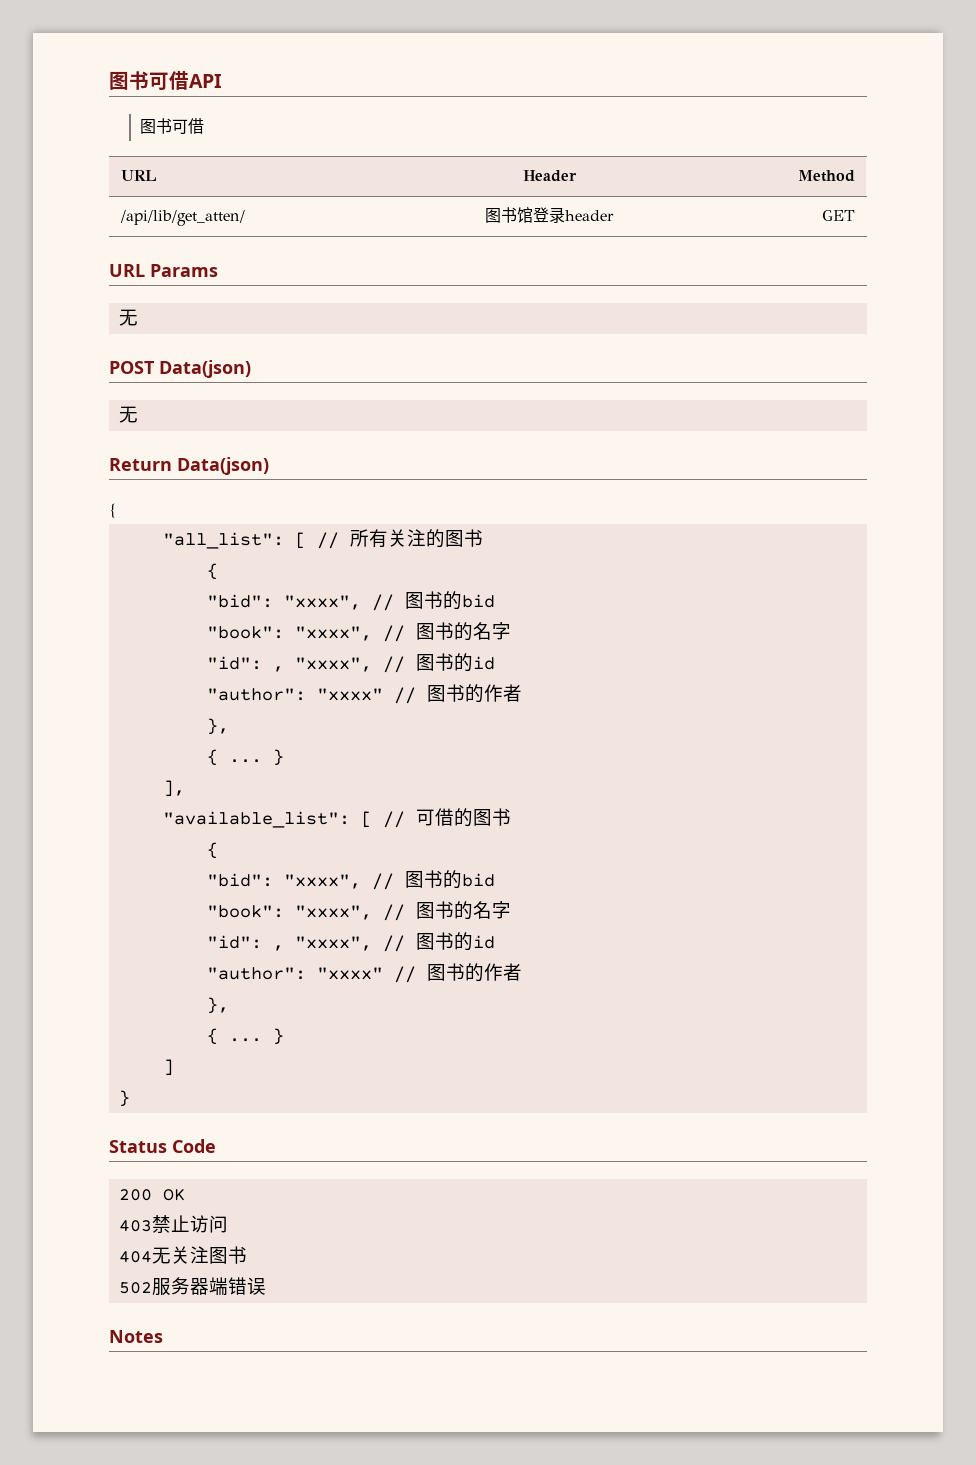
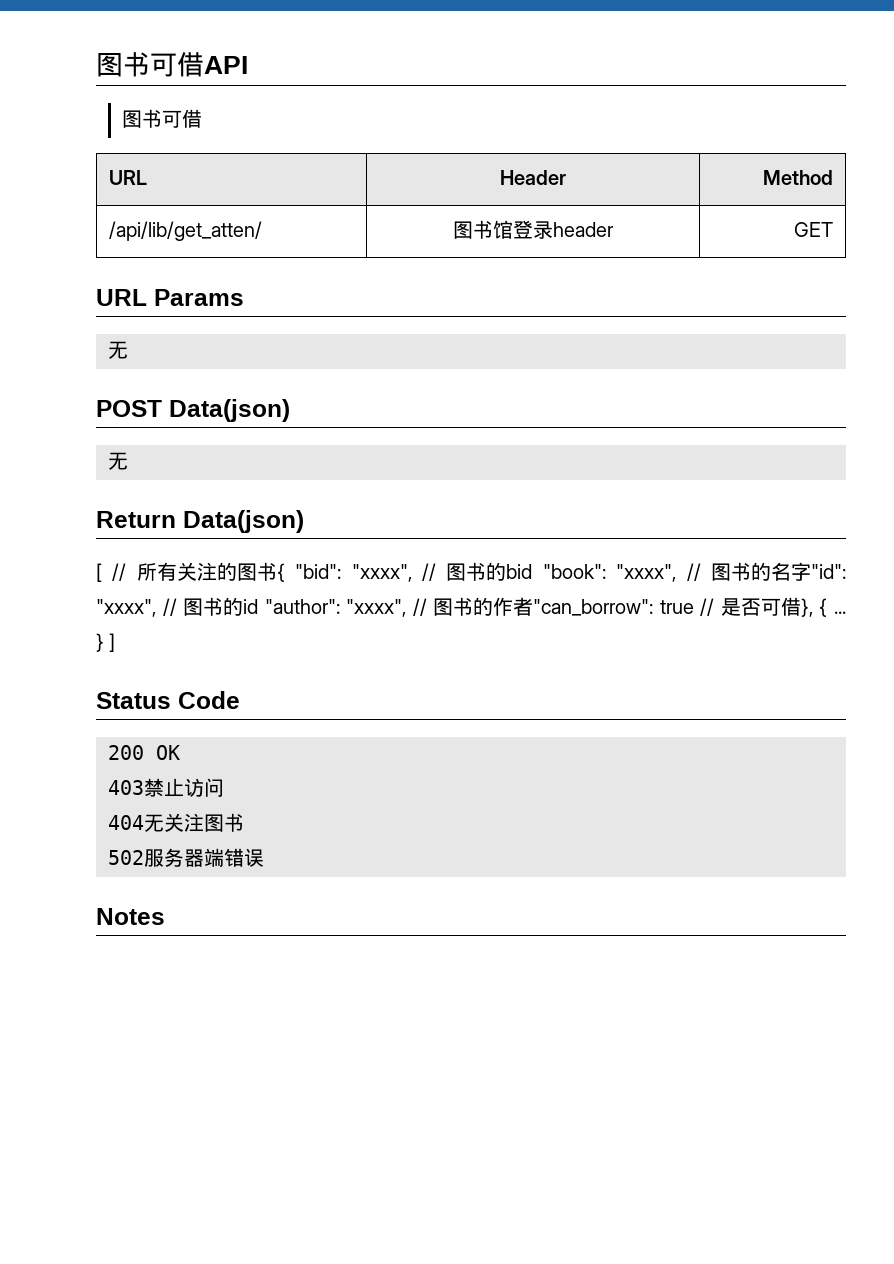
[109,503,117,518] [162,532,284,549] { // "all_list": -> (304, 521) none
[206,563,218,580] [206,591,495,611] [206,622,511,642] [206,653,495,673] [206,684,522,704] [206,718,229,735] [206,749,284,766] [162,780,185,797] [162,808,511,828] [206,842,218,859] [206,870,495,890] [206,901,511,921] [206,932,495,952] [206,963,522,983] [206,997,229,1014] [206,1028,284,1045] // { // "bid": "xxxx", // 图书的bid // "book": "xxxx", // 图书的名字 // "id": , "xxxx", // 图书的id // "author": "xxxx" // 图书的作者 // }, // { ... } // ], // "available_list": [ // 可借的图书 // { // "bid": "xxxx", // 图书的bid // "book": "xxxx", // 图书的名字 // "id": , "xxxx", // 图书的id // "author": "xxxx" // 图书的作者 // }, // { ... } // -> [276,562,846,582] [96,597,846,617] [96,633,104,652] { "bid": "xxxx", // 图书的bid "book": "xxxx", // 图书的名字"id": "xxxx", // 图书的id "author": "xxxx", // 图书的作者"can_borrow": true // 是否可借}, { ... }
[118,1090,130,1107] // } -> (116, 642) none

